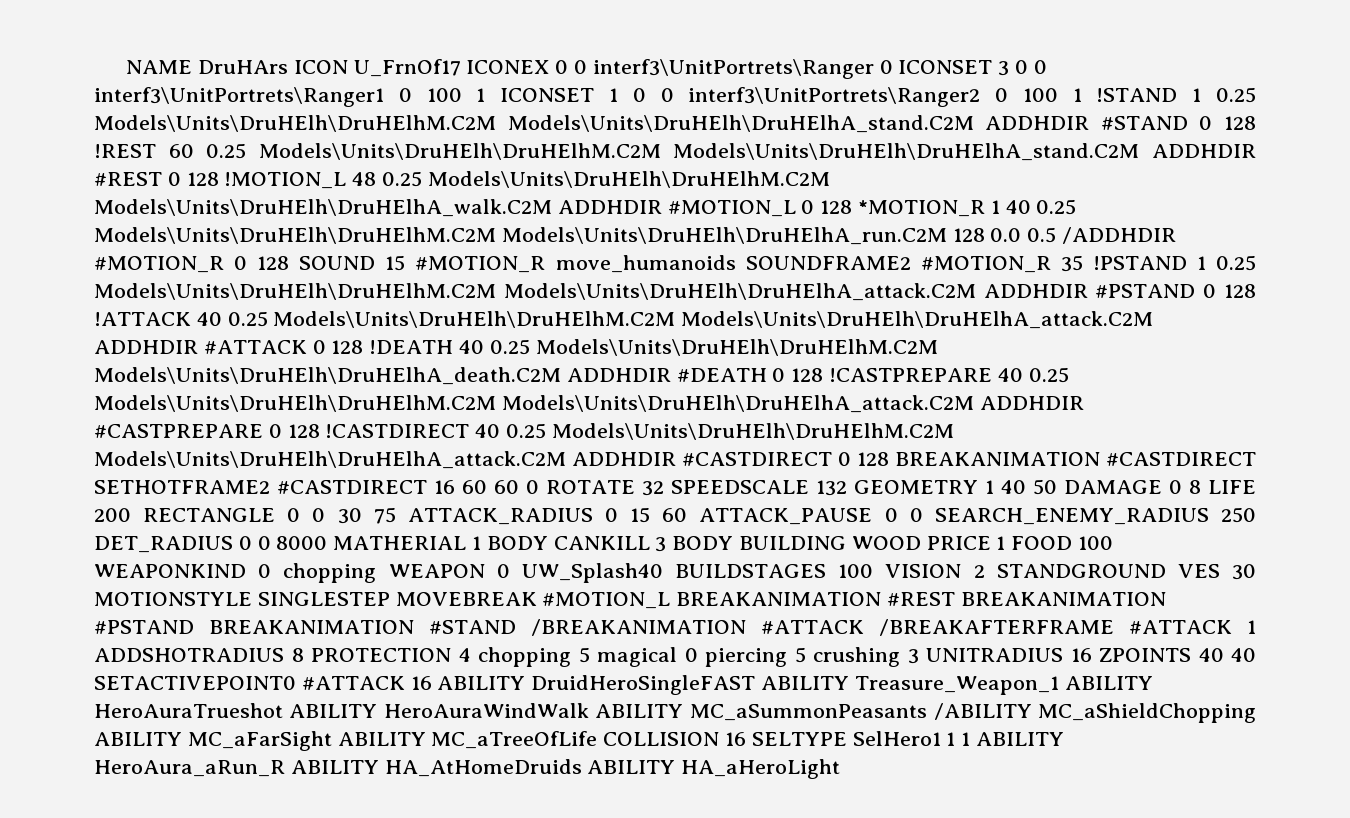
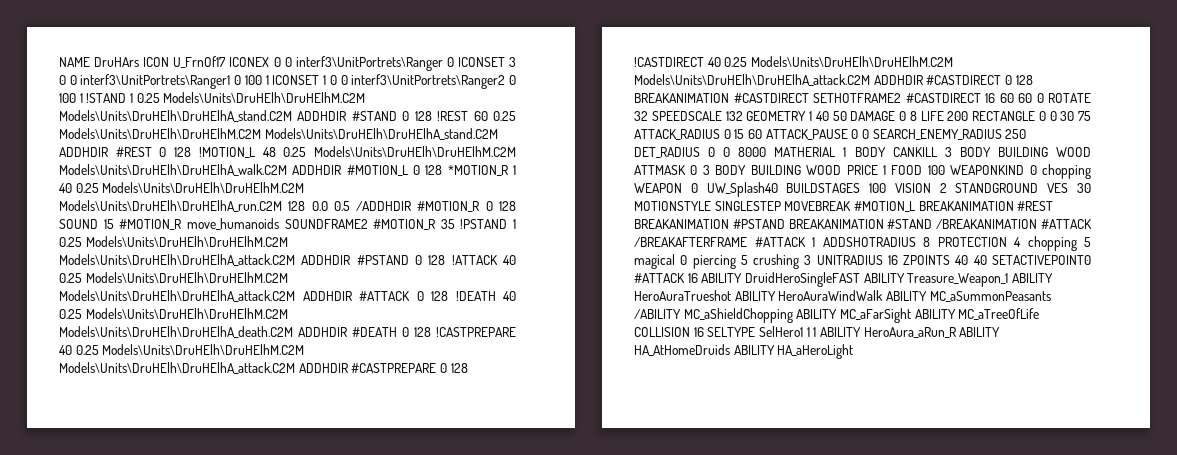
(921, 543) none -> [634,165,842,175] ATTMASK 0 3 BODY BUILDING WOOD

